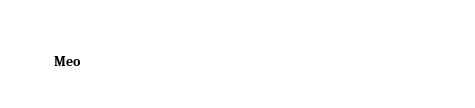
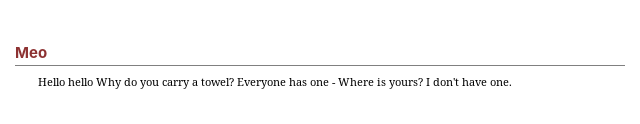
(81, 61) none -> [37,78,512,89] // Hello hello Why do you carry a towel? Everyone has one - Where is yours? I don't have one.

